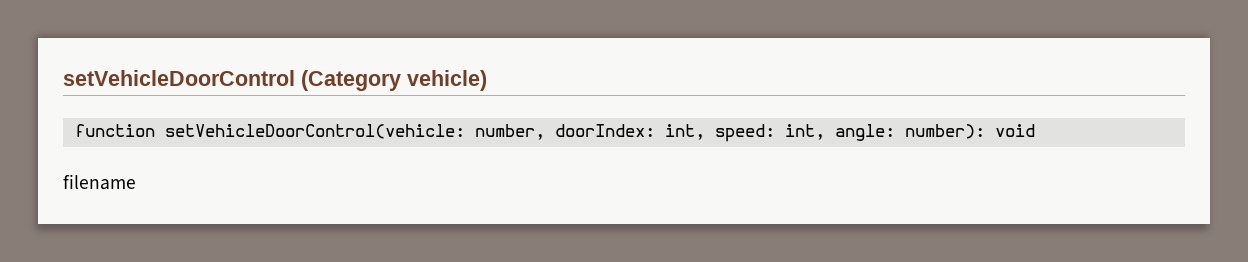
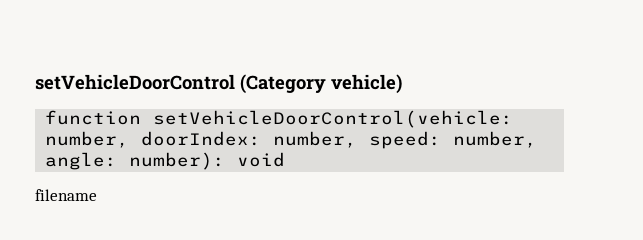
[664,124,825,142] int, speed: int, -> [273,131,538,149] number, speed: number,

